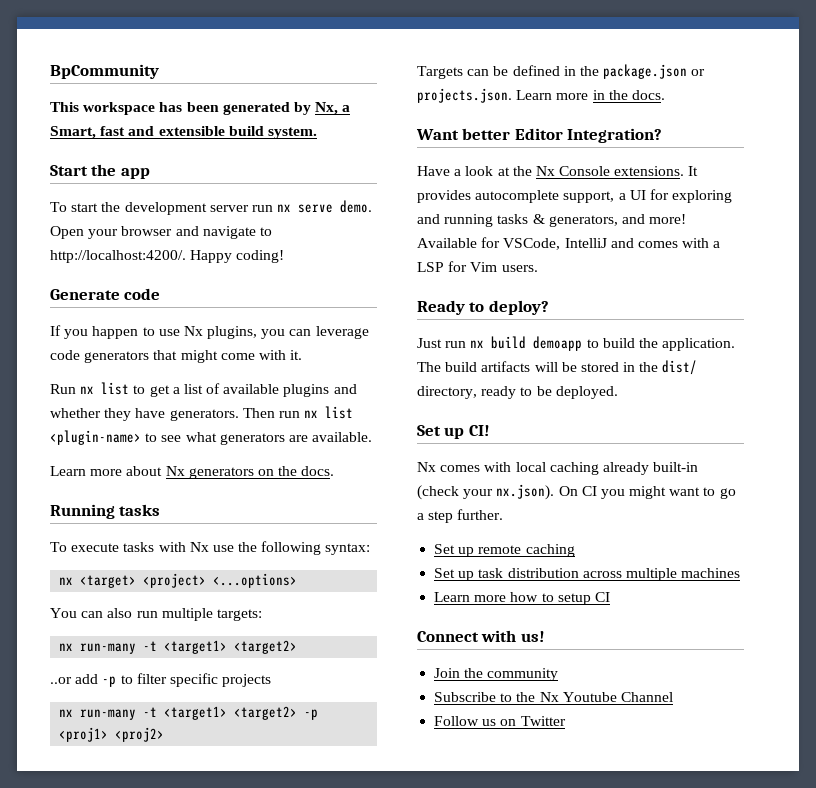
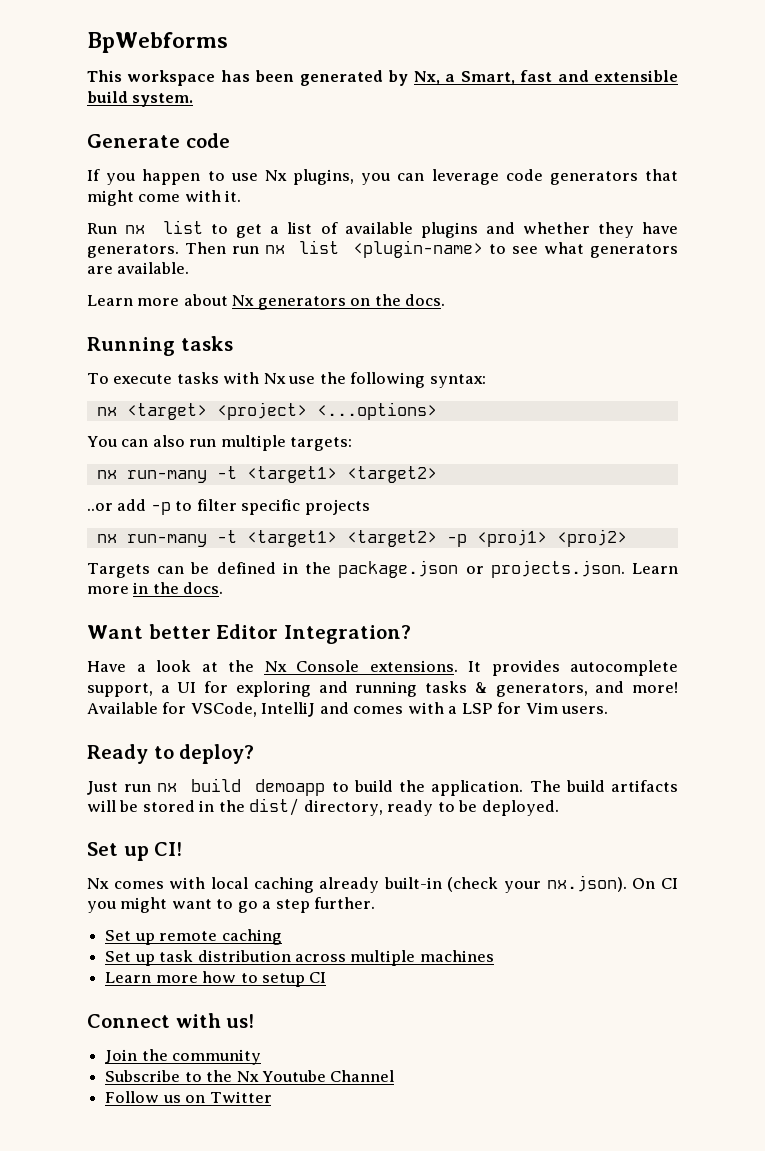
[50,64,159,79] BpCommunity -> [87,32,228,53] BpWebforms
[50,164,150,179] [50,200,373,215] [50,226,272,239] [50,250,285,263] // Start the app // To start the development server run nx serve demo. Open your browser and navigate to http://localhost:4200/. Happy coding! -> (194, 100) none

